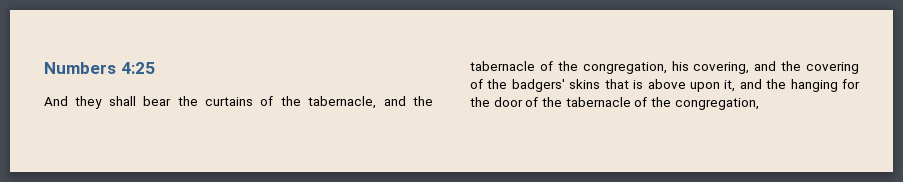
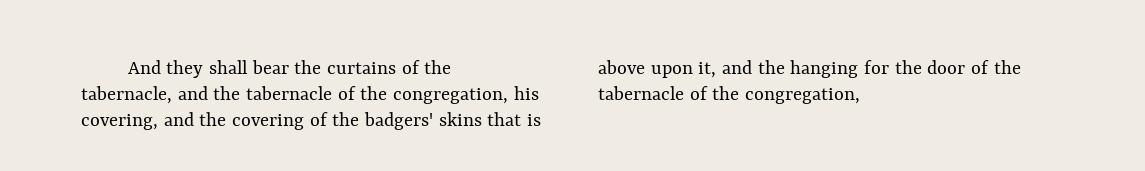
[44,62,155,74] Numbers 4:25 // -> (127, 67) none

